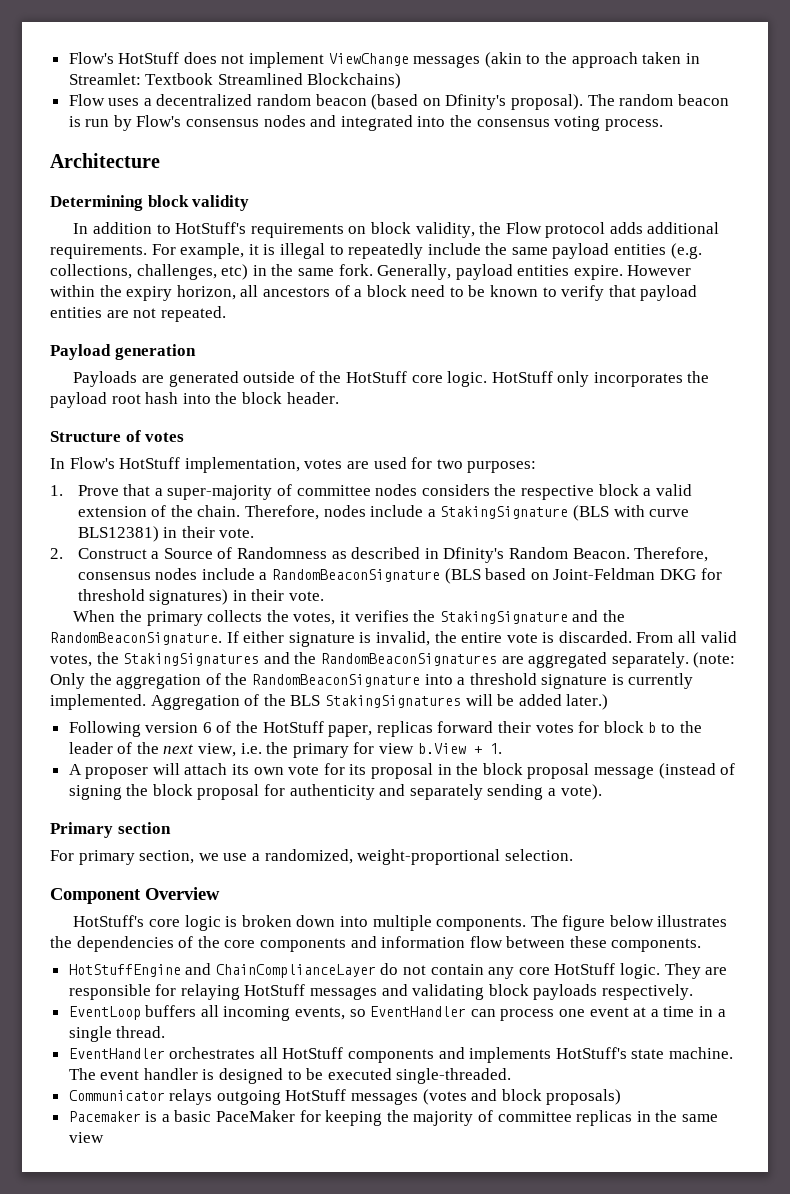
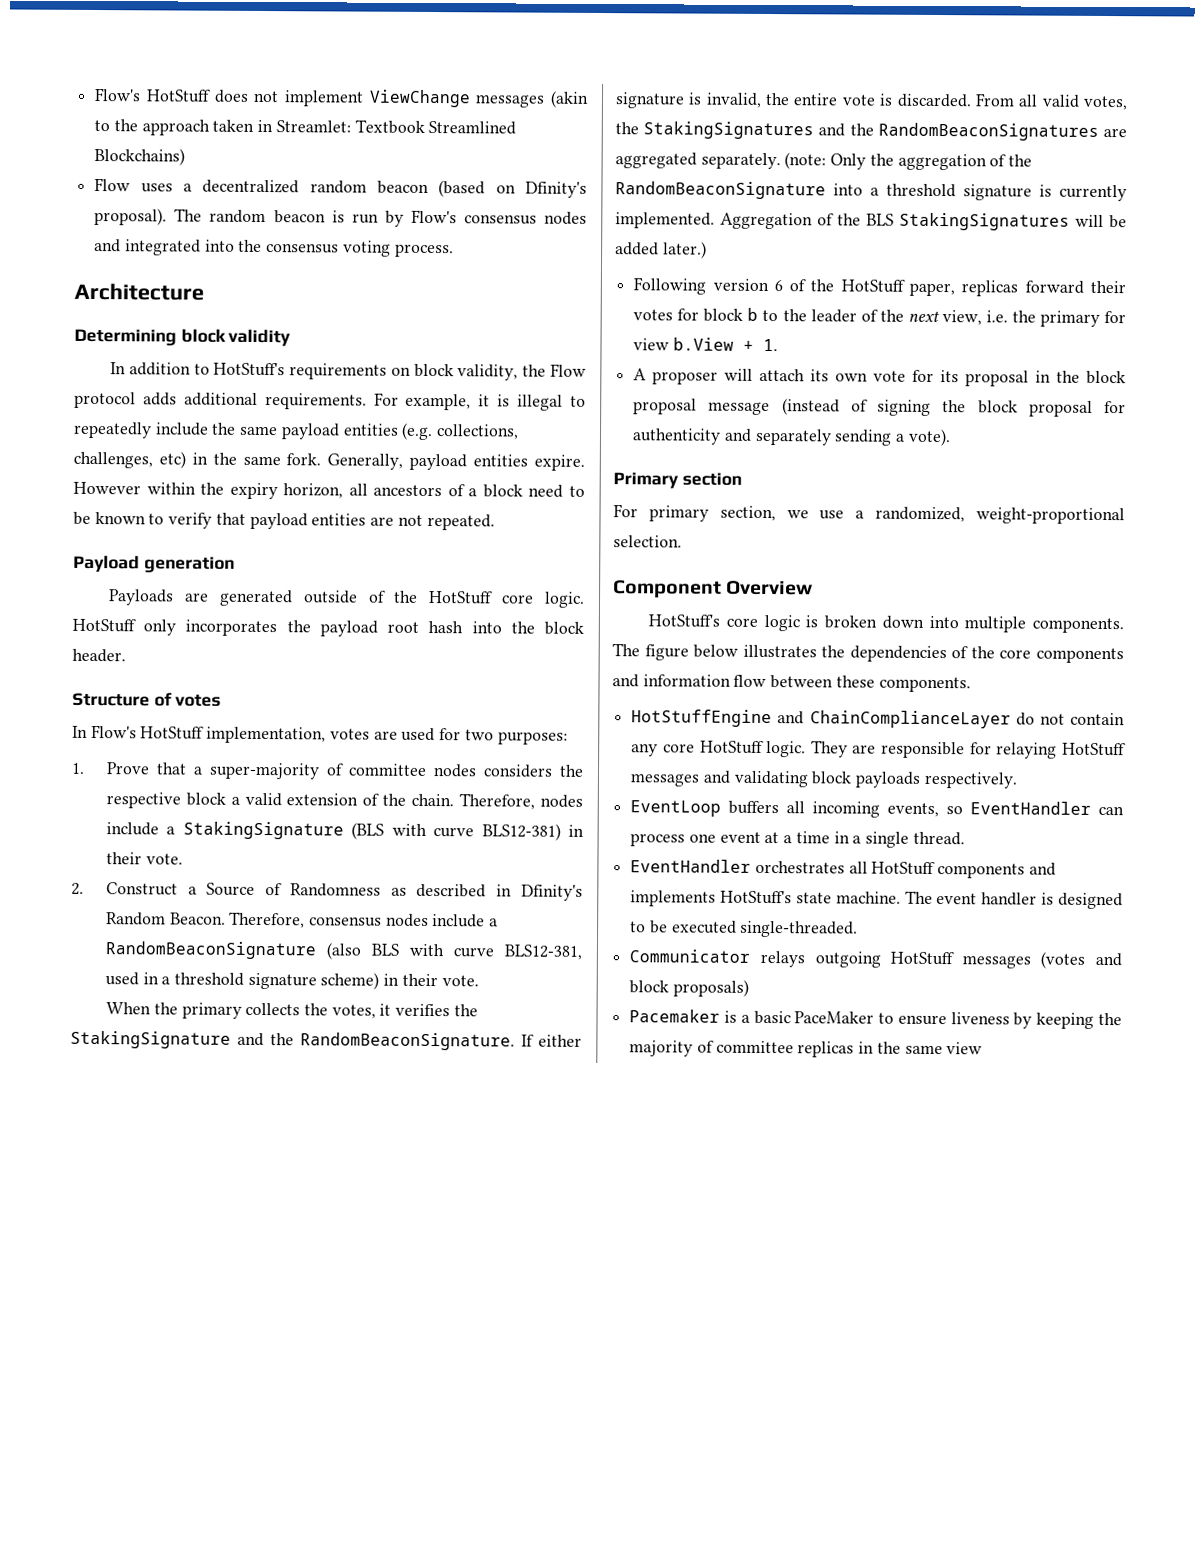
[77,526,159,542] BLS12381) -> [481,823,561,841] BLS12-381)
[444,568,722,584] [77,589,229,605] (BLS based on Joint-Feldman DKG for threshold signatures) -> [325,942,582,960] [104,972,380,990] (also BLS with curve BLS12-381, used in a threshold signature scheme)
[299,1110,321,1122] for -> [878,1012,1033,1029] to ensure liveness by

